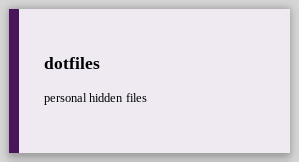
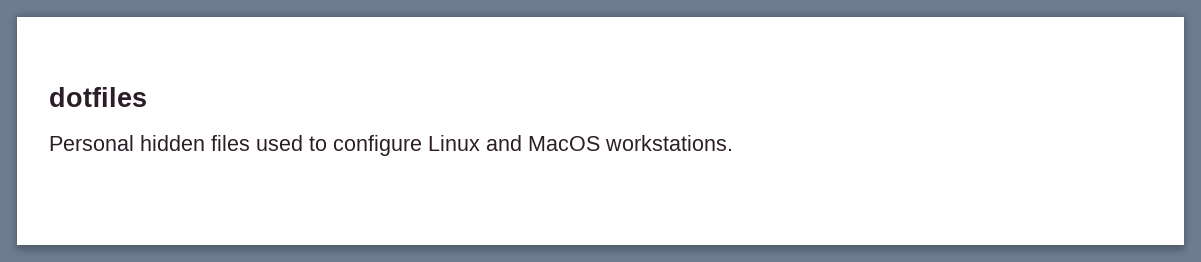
[44,93,87,105] personal -> [49,135,134,151] Personal
(147, 97) none -> [256,135,733,156] used to configure Linux and MacOS workstations.

